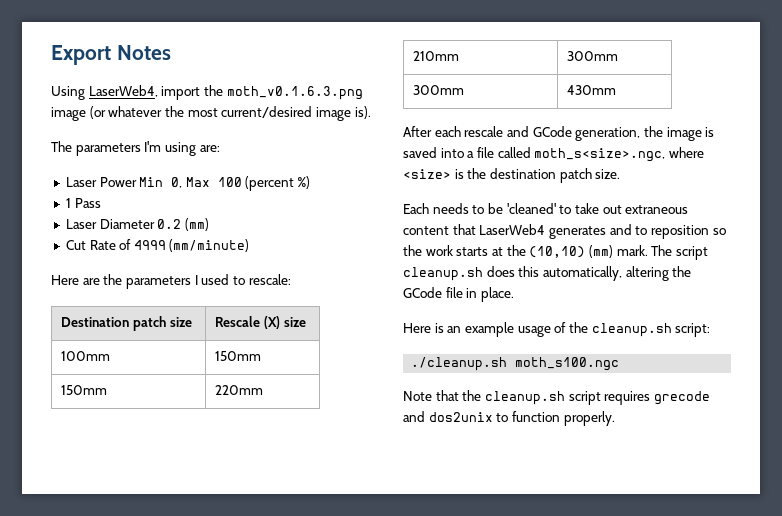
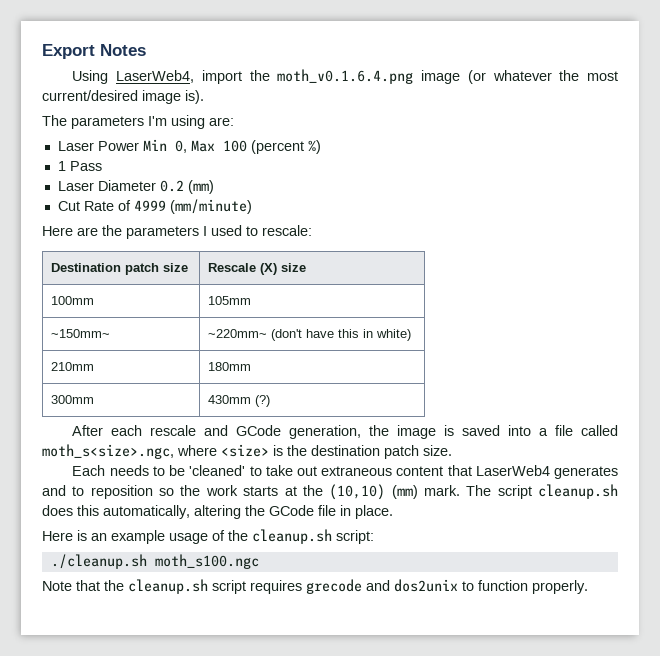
[226,86,363,100] moth_v0.1.6.3.png -> [277,69,414,84] moth_v0.1.6.4.png
[215,351,262,361] [61,385,108,395] [215,385,264,395] 150mm // 150mm | 220mm -> [208,296,252,305] [51,329,111,338] [208,329,412,341] 105mm // ~150mm~ | ~220mm~ (don't have this in white)
[567,51,619,61] 300mm -> [208,362,252,371] 180mm
(617, 90) none -> [255,395,271,407] (?)

